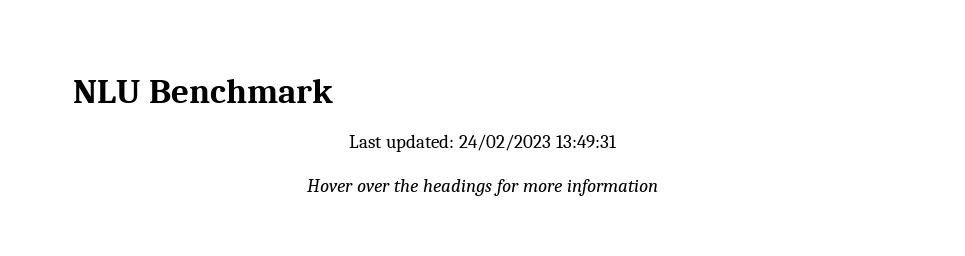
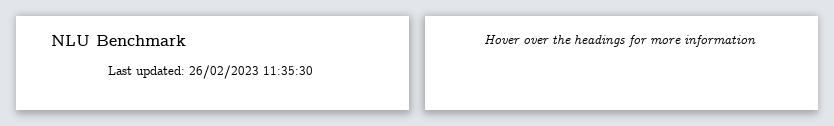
[459,134,618,151] 24/02/2023 13:49:31 -> [189,65,313,79] 26/02/2023 11:35:30

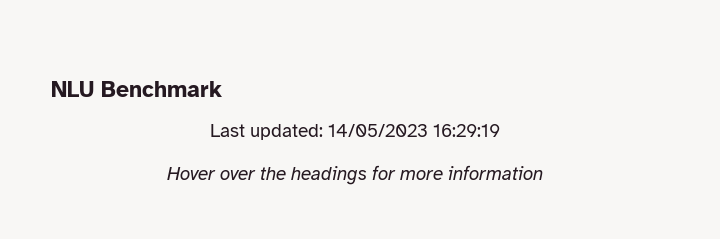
[189,65,313,79] 26/02/2023 11:35:30 -> [328,124,501,137] 14/05/2023 16:29:19

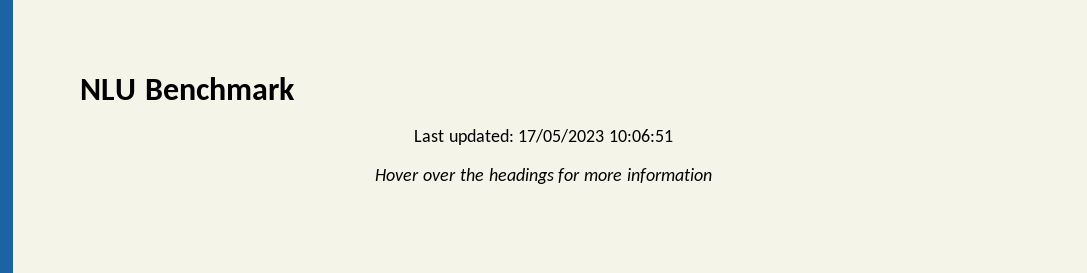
[328,124,501,137] 14/05/2023 16:29:19 -> [518,129,674,143] 17/05/2023 10:06:51

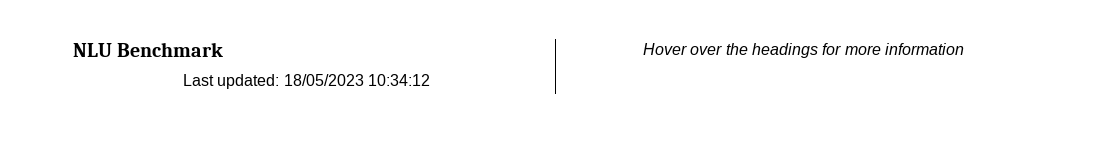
[518,129,674,143] 17/05/2023 10:06:51 -> [283,74,430,86] 18/05/2023 10:34:12

